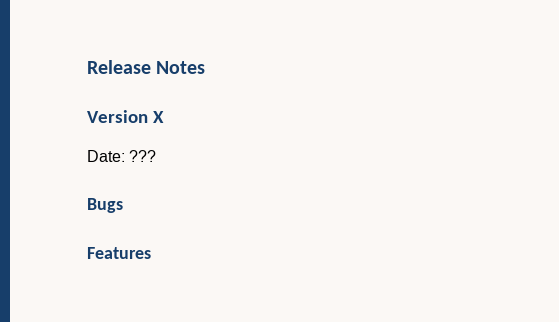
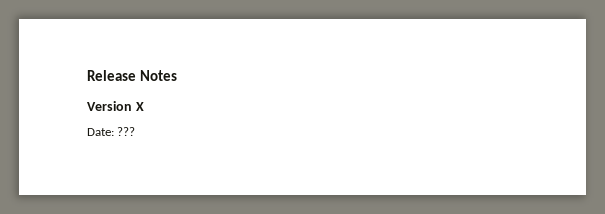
[87,198,123,213] [87,247,151,259] // Bugs // Features -> (136, 131) none

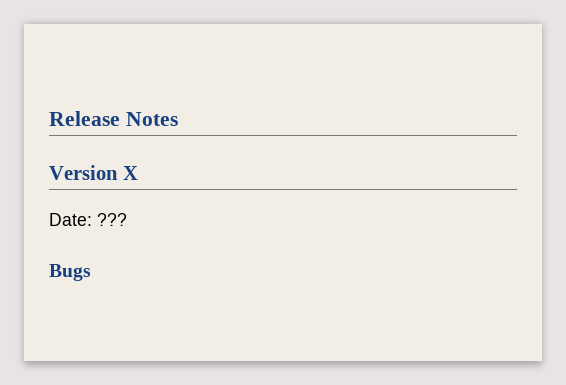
(136, 131) none -> [49,264,91,281] // Bugs

